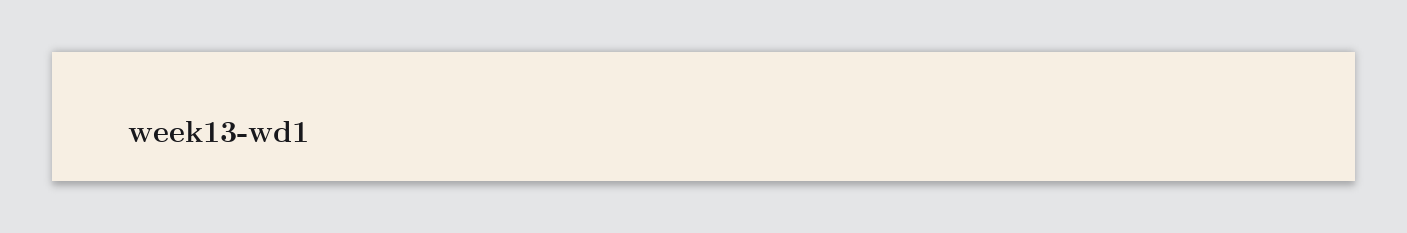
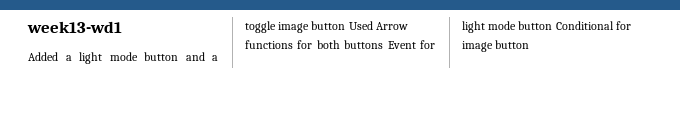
(309, 131) none -> [28,52,218,64] [245,21,408,33] [245,40,435,49] [462,21,631,33] [462,40,530,52] // Added a light mode button and a toggle image button Used Arrow functions for both buttons Event for light mode button Conditional for image button

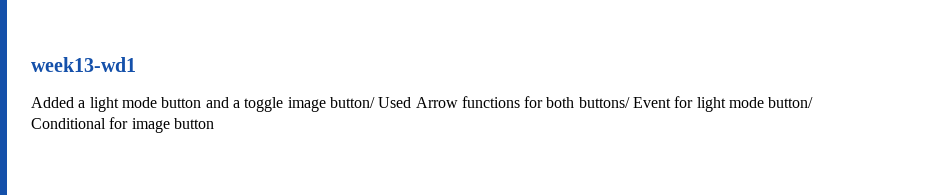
[311,21,346,30] button -> [329,97,375,108] button/
[344,40,384,49] buttons -> [578,97,630,108] buttons/
[518,21,553,30] button -> [768,97,814,108] button/

